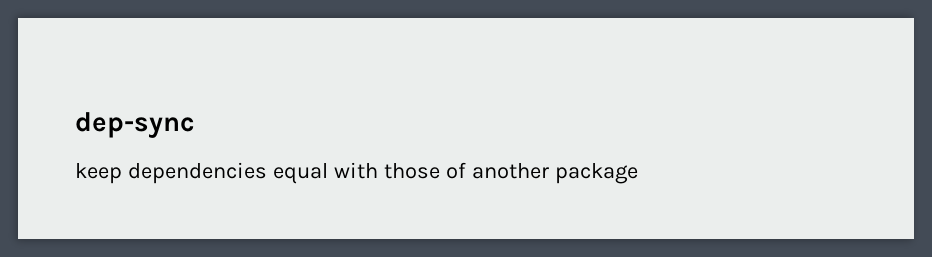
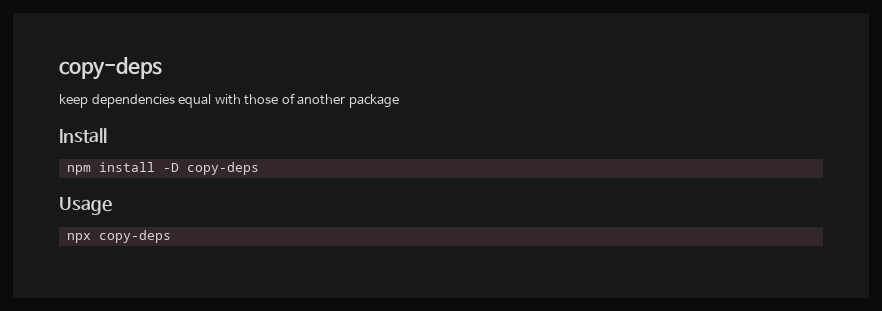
[75,112,195,138] dep-sync -> [59,57,162,80] copy-deps
(638, 173) none -> [59,128,107,143] [66,162,259,175] [59,197,112,215] [66,230,171,243] // Install // npm install -D copy-deps // Usage // npx copy-deps

